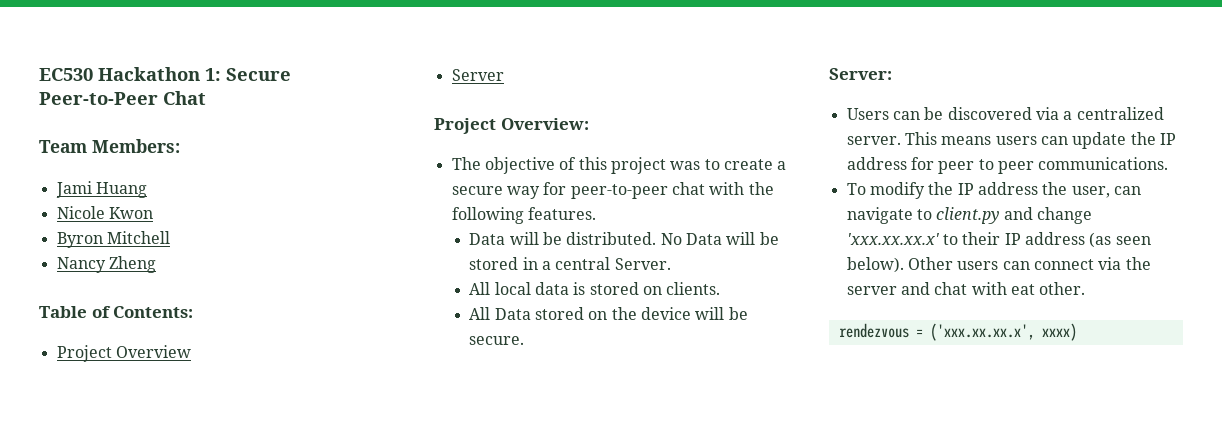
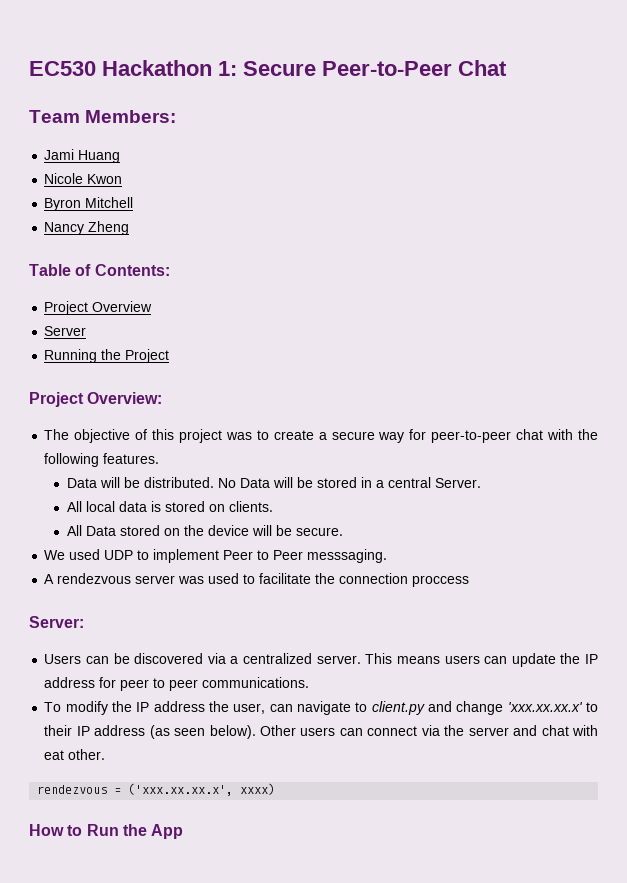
(504, 75) none -> [44,349,170,363] // Running the Project
(525, 340) none -> [44,549,388,563] [44,573,470,587] // We used UDP to implement Peer to Peer messsaging. // A rendezvous server was used to facilitate the connection proccess
(1077, 332) none -> [29,824,184,839] // How to Run the App

